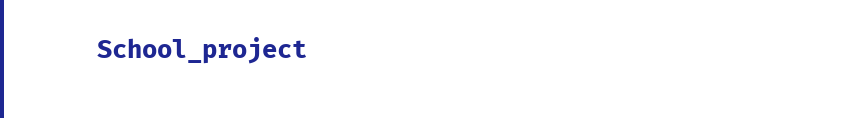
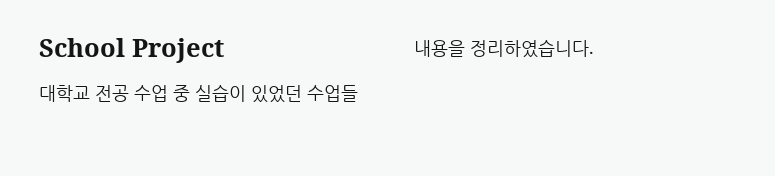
[97,37,307,64] School_project -> [39,38,224,63] [39,84,358,103] [414,39,594,58] School Project // 대학교 전공 수업 중 실습이 있었던 수업들 내용을 정리하였습니다.

